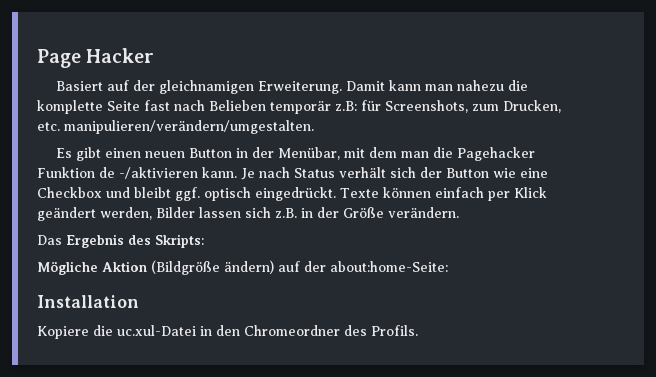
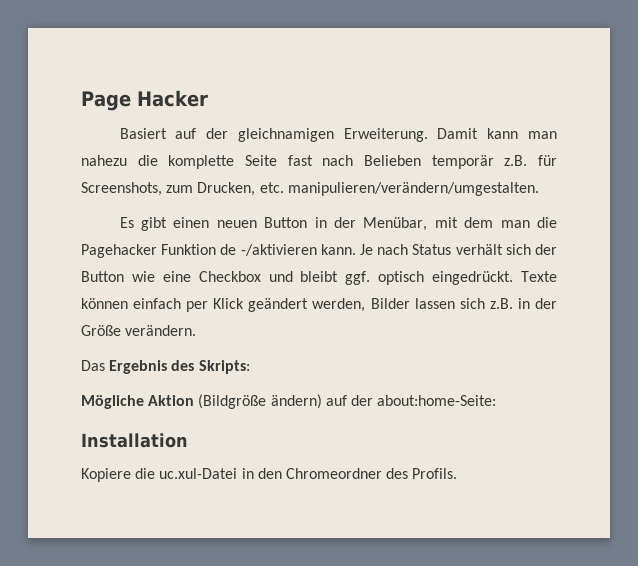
[335,101,357,111] z.B: -> [504,155,528,166] z.B.

